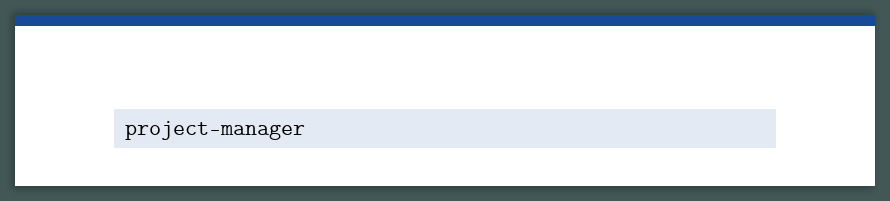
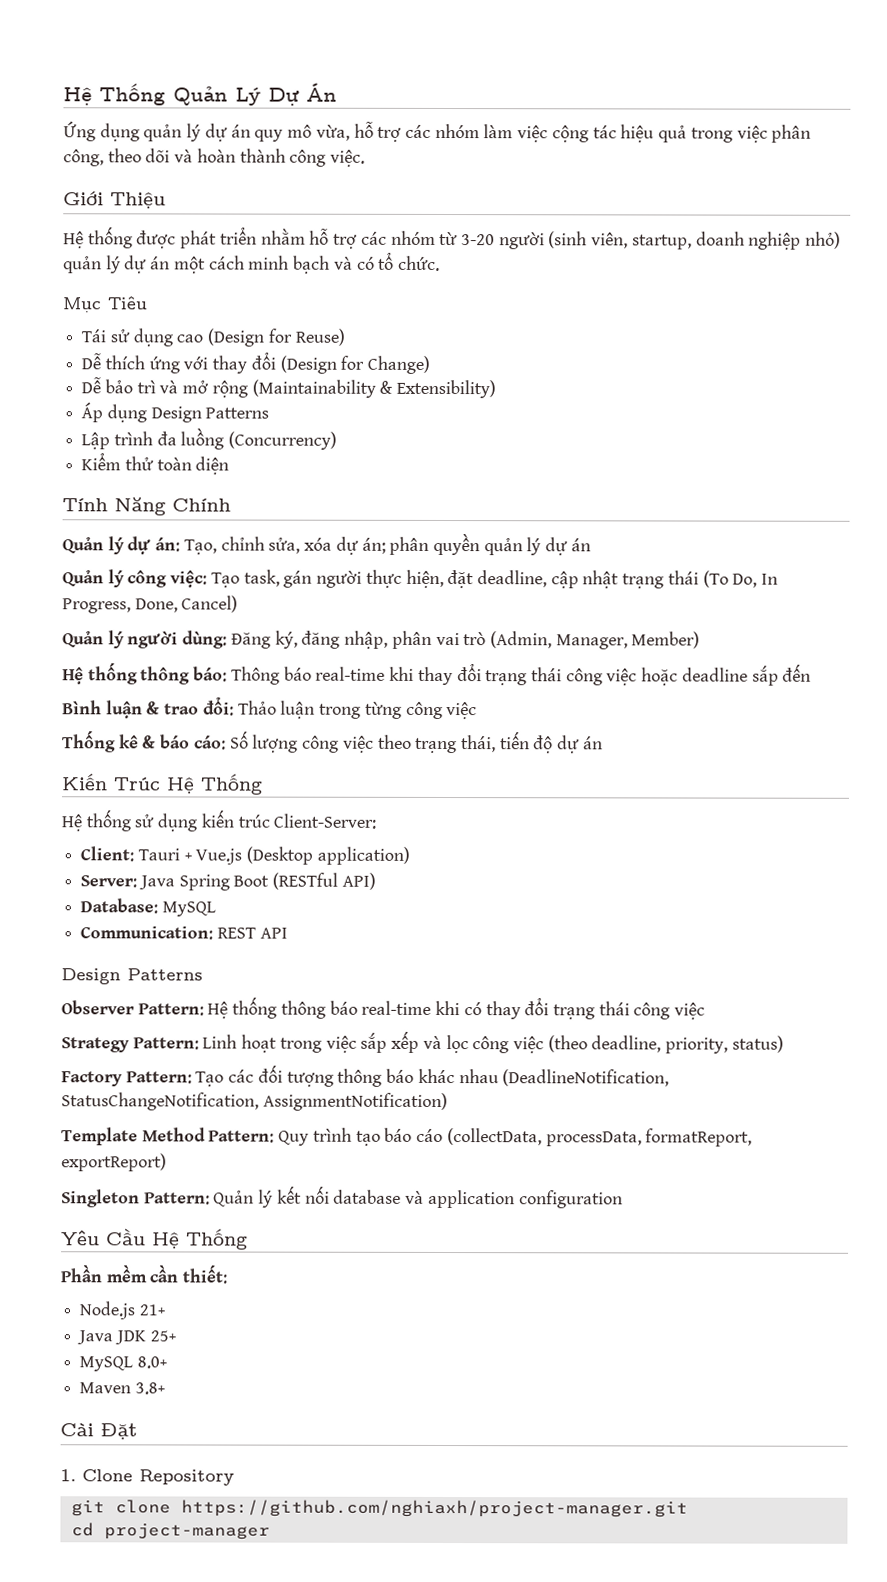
(125, 130) none -> [63,82,337,106] [63,120,812,143] [63,148,366,167] [63,191,166,209] [63,226,842,250] [63,251,440,274] [63,296,148,313] [81,328,345,347] [81,351,431,374] [81,376,497,399] [81,402,270,423] [81,427,338,450] [81,452,230,475] [62,497,231,516] [62,532,591,556] [62,569,779,589] [62,595,239,614] [62,630,701,650] [62,662,812,686] [62,696,478,720] [62,730,603,754] [62,773,263,795] [61,809,377,832] [80,846,410,865] [80,872,376,891] [80,898,216,917] [80,926,288,940] [61,968,203,985] [61,996,706,1020] [61,1030,784,1054] [61,1064,670,1087] [61,1092,448,1112] [61,1127,753,1147] [61,1153,167,1172] [61,1185,623,1209] [61,1228,248,1250] [60,1264,229,1284] [79,1301,165,1320] [77,1330,176,1345] [79,1356,167,1372] [79,1382,165,1395] [60,1423,138,1440] [60,1469,234,1486] [70,1499,688,1518] [70,1522,94,1537] Hệ Thống Quản Lý Dự Án // Ứng dụng quản lý dự án quy mô vừa, hỗ trợ các nhóm làm việc cộng tác hiệu quả trong việc phân công, theo dõi và hoàn thành công việc. // Giới Thiệu // Hệ thống được phát triển nhằm hỗ trợ các nhóm từ 3-20 người (sinh viên, startup, doanh nghiệp nhỏ) quản lý dự án một cách minh bạch và có tổ chức. // Mục Tiêu // Tái sử dụng cao (Design for Reuse) // Dễ thích ứng với thay đổi (Design for Change) // Dễ bảo trì và mở rộng (Maintainability & Extensibility) // Áp dụng Design Patterns // Lập trình đa luồng (Concurrency) // Kiểm thử toàn diện // Tính Năng Chính // Quản lý dự án: Tạo, chỉnh sửa, xóa dự án; phân quyền quản lý dự án // Quản lý công việc: Tạo task, gán người thực hiện, đặt deadline, cập nhật trạng thái (To Do, In Progress, Done, Cancel) // Quản lý người dùng: Đăng ký, đăng nhập, phân vai trò (Admin, Manager, Member) // Hệ thống thông báo: Thông báo real-time khi thay đổi trạng thái công việc hoặc deadline sắp đến // Bình luận & trao đổi: Thảo luận trong từng công việc // Thống kê & báo cáo: Số lượng công việc theo trạng thái, tiến độ dự án // Kiến Trúc Hệ Thống // Hệ thống sử dụng kiến trúc Client-Server: // Client: Tauri + Vue.js (Desktop application) // Server: Java Spring Boot (RESTful API) // Database: MySQL // Communication: REST API // Design Patterns // Observer Pattern: Hệ thống thông báo real-time khi có thay đổi trạng thái công việc // Strategy Pattern: Linh hoạt trong việc sắp xếp và lọc công việc (theo deadline, priority, status) // Factory Pattern: Tạo các đối tượng thông báo khác nhau (DeadlineNotification, StatusChangeNotification, AssignmentNotification) // Template Method Pattern: Quy trình tạo báo cáo (collectData, processData, formatReport, exportReport) // Singleton Pattern: Quản lý kết nối database và application configuration // Yêu Cầu Hệ Thống // Phần mềm cần thiết: // Node.js 21+ // Java JDK 25+ // MySQL 8.0+ // Maven 3.8+ // Cài Đặt // 1. Clone Repository // git clone https://github.com/nghiaxh/project-manager.git // cd

